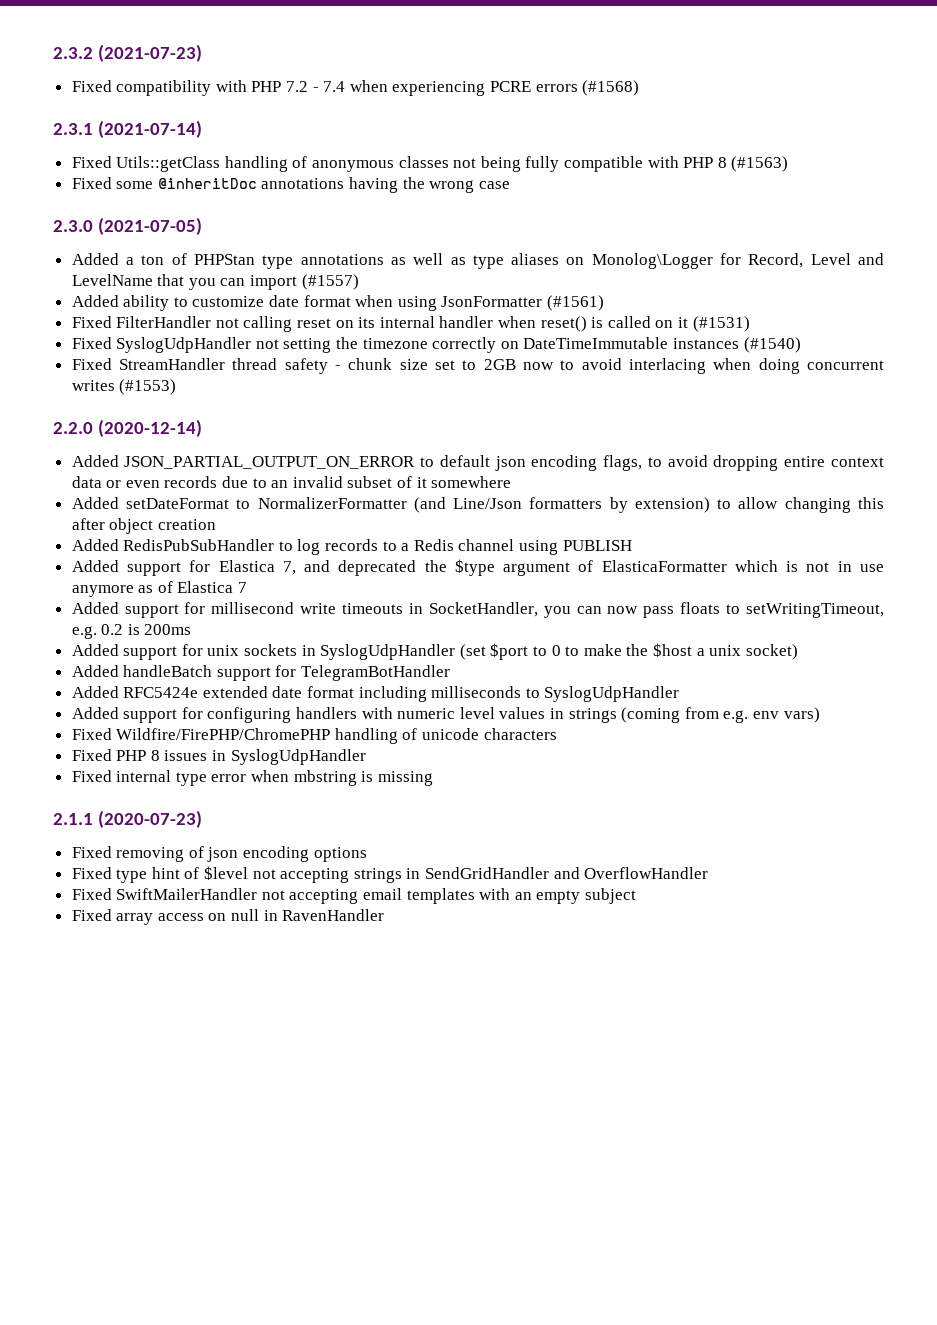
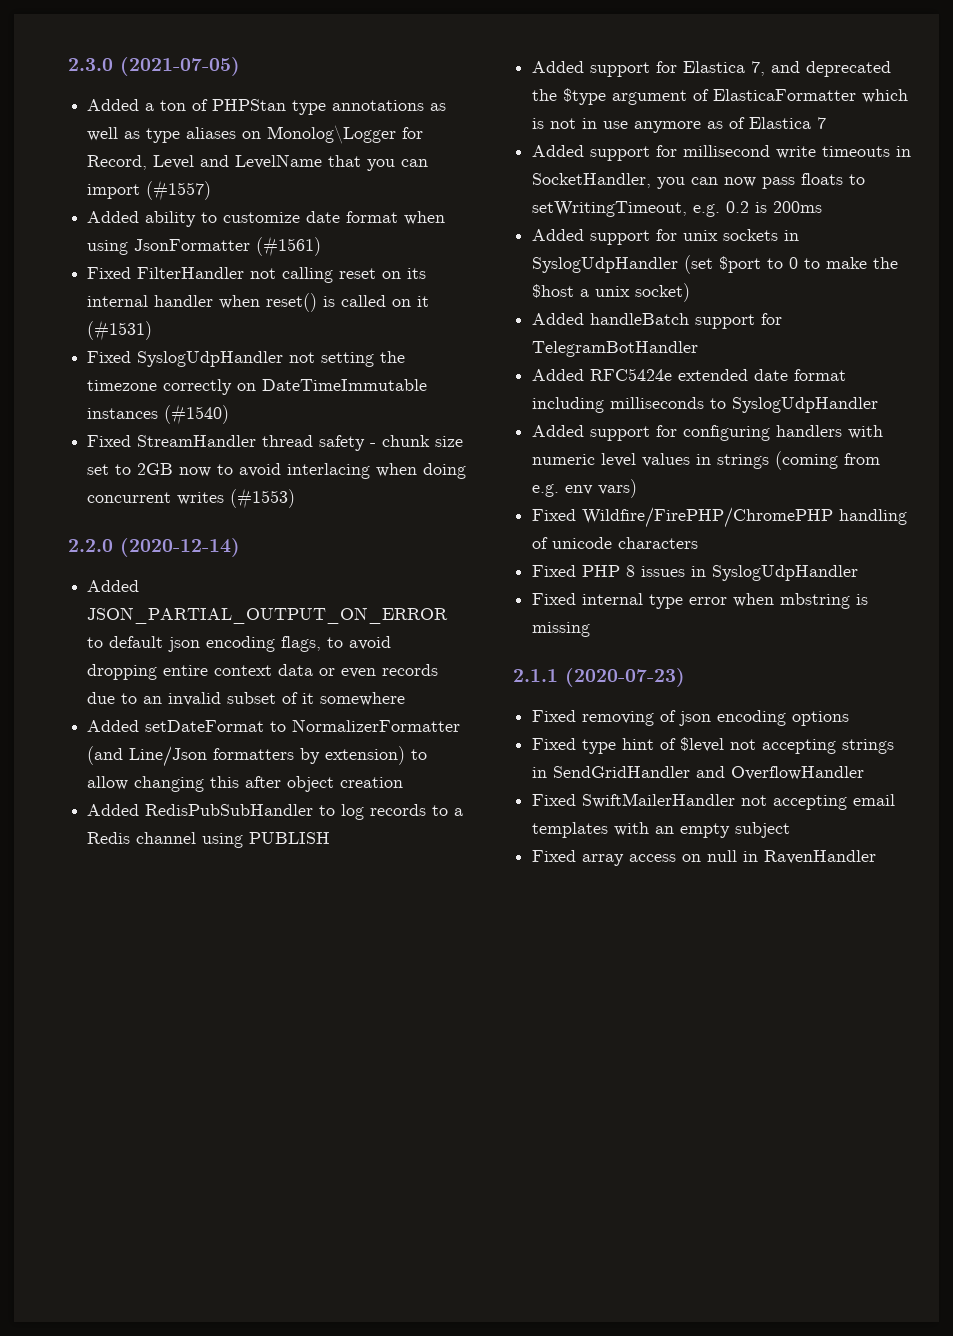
[53,44,202,62] [71,80,640,96] [53,120,202,138] [71,156,789,172] [71,177,510,193] 2.3.2 (2021-07-23) // Fixed compatibility with PHP 7.2 - 7.4 when experiencing PCRE errors (#1568) // 2.3.1 (2021-07-14) // Fixed Utils::getClass handling of anonymous classes not being fully compatible with PHP 8 (#1563) // Fixed some @inheritDoc annotations having the wrong case // -> (68, 64) none

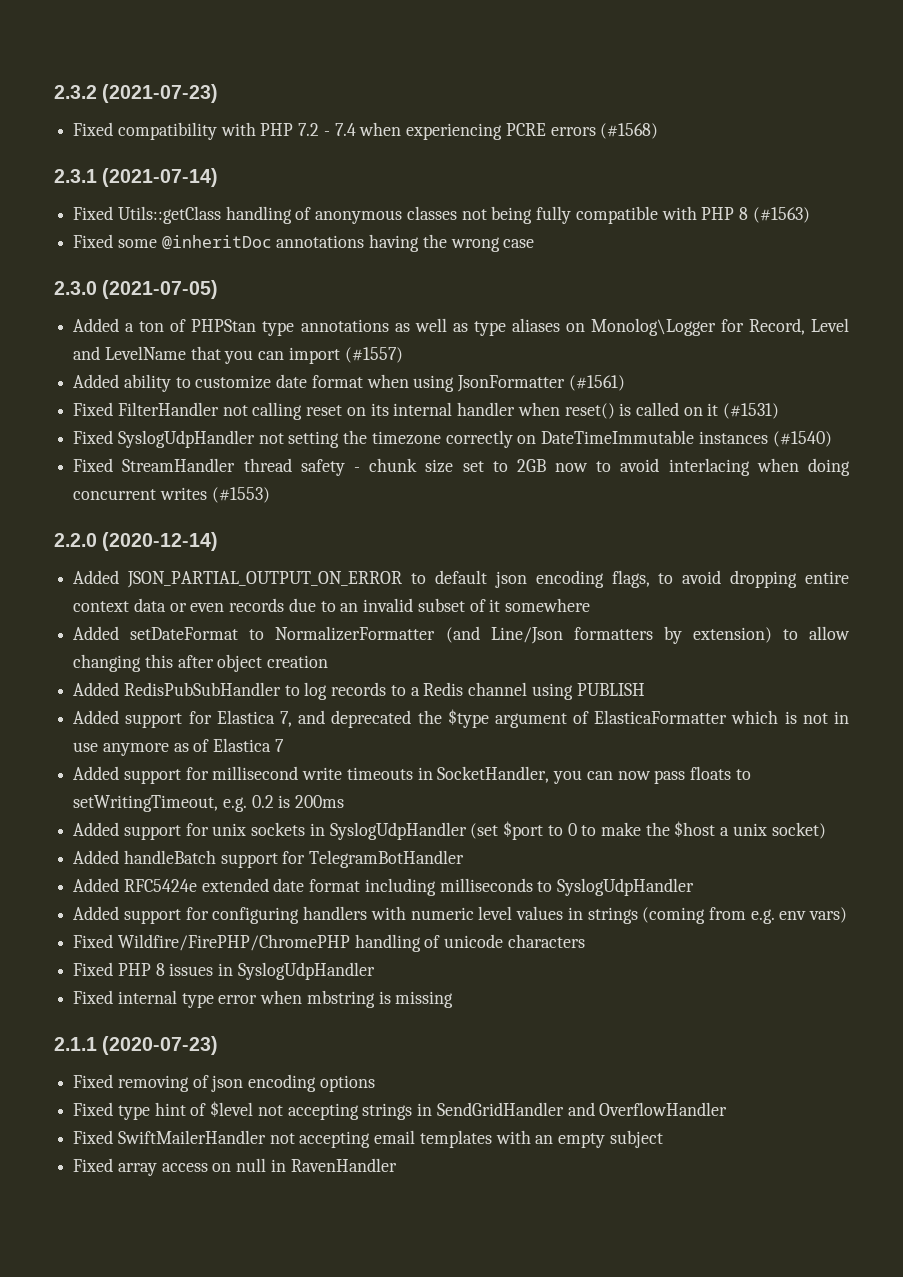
(68, 64) none -> [54,84,219,103] [73,122,659,140] [54,168,219,187] [73,206,810,224] [73,234,535,252] 2.3.2 (2021-07-23) // Fixed compatibility with PHP 7.2 - 7.4 when experiencing PCRE errors (#1568) // 2.3.1 (2021-07-14) // Fixed Utils::getClass handling of anonymous classes not being fully compatible with PHP 8 (#1563) // Fixed some @inheritDoc annotations having the wrong case //

